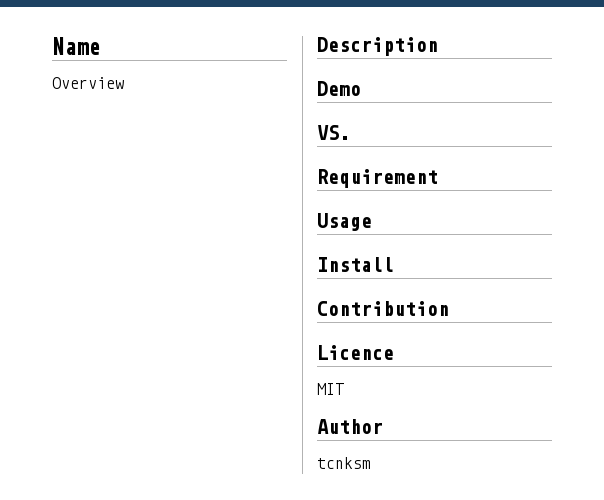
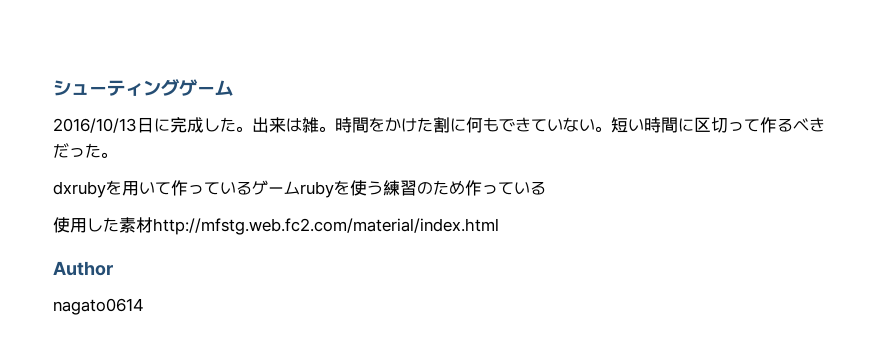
[52,37,100,55] [52,77,124,89] [317,37,438,56] [317,81,361,96] [317,125,350,140] [317,169,438,188] [317,213,372,231] [317,257,394,272] [317,301,449,316] [317,345,394,360] [317,383,344,395] Name // Overview // Description // Demo // VS. // Requirement // Usage // Install // Contribution // Licence // MIT -> [53,79,233,96] [53,117,825,133] [53,143,117,158] [53,180,546,198] [53,217,499,235] シューティングゲーム // 2016/10/13日に完成した。出来は雑。時間をかけた割に何もできていない。短い時間に区切って作るべきだった。 // dxrubyを用いて作っているゲームrubyを使う練習のため作っている // 使用した素材http://mfstg.web.fc2.com/material/index.html
[317,457,371,469] tcnksm -> [53,298,144,315] nagato0614

